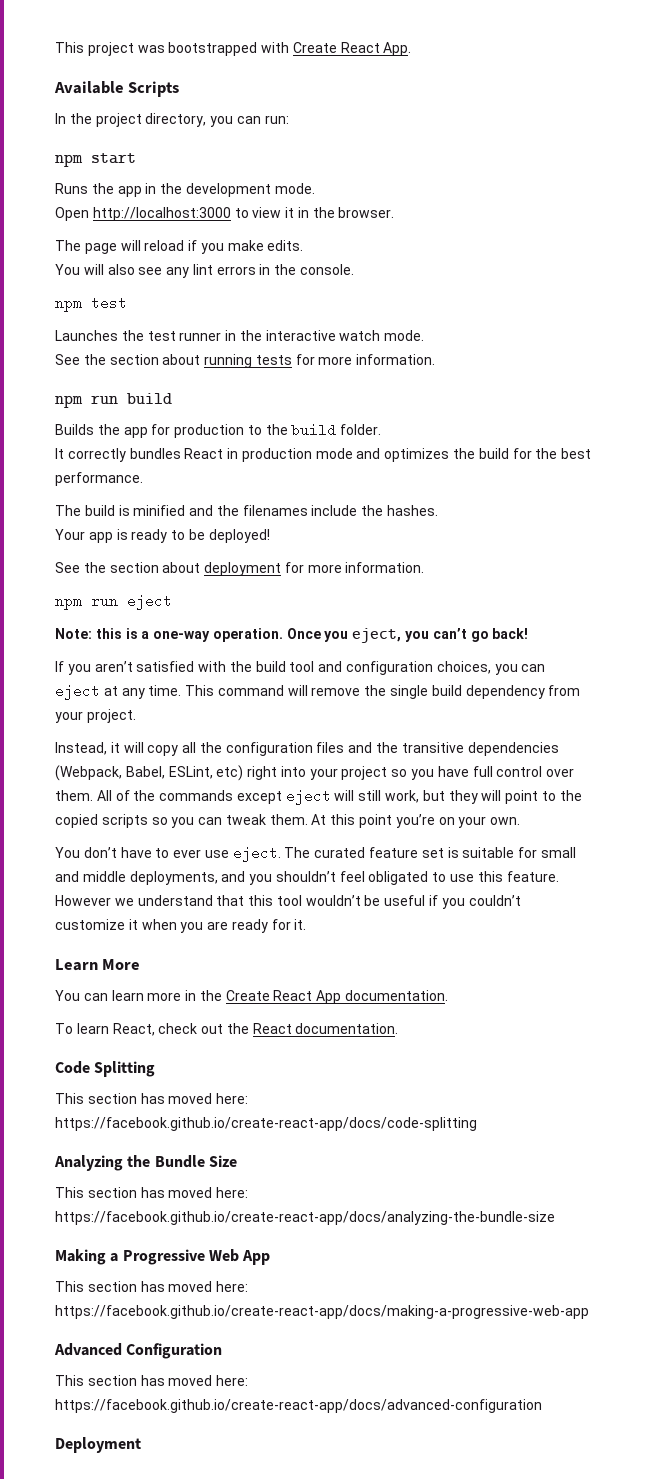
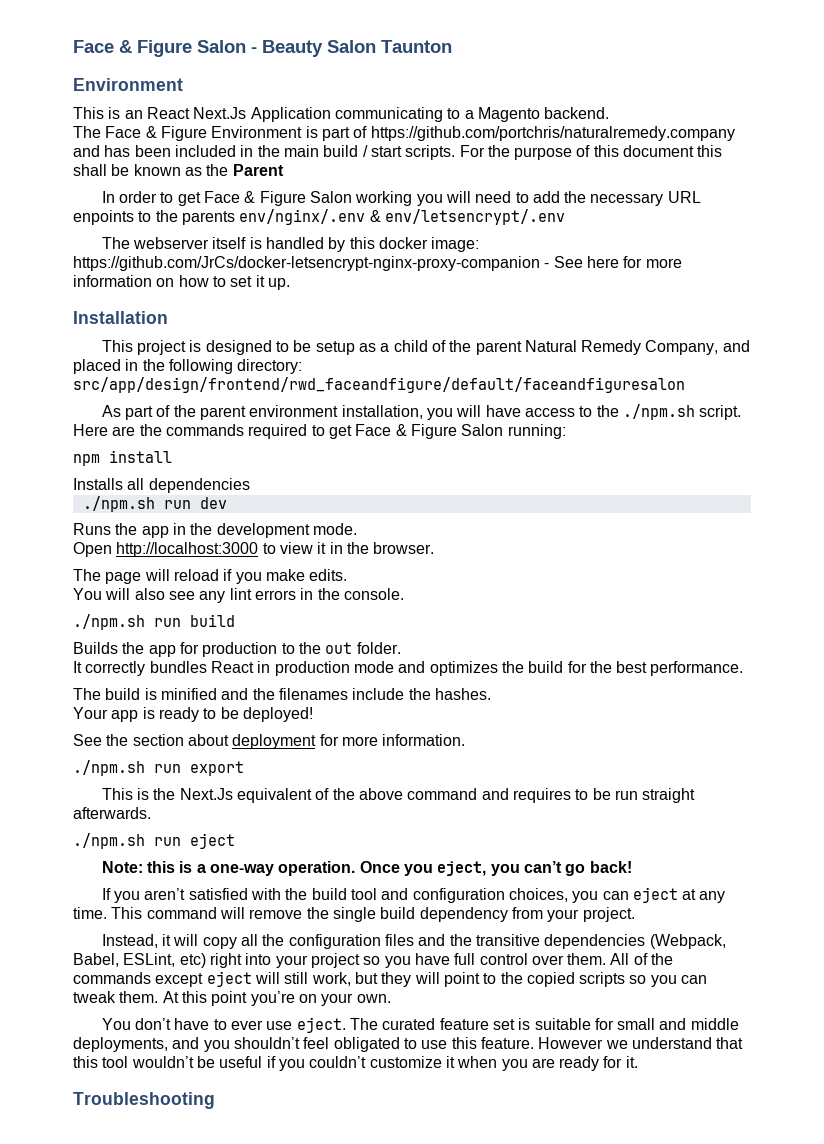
[55,42,412,56] [54,81,180,97] [55,113,289,127] [55,153,136,167] This project was bootstrapped with Create React App. // Available Scripts // In the project directory, you can run: // npm start -> [73,40,452,57] [73,78,183,91] [73,107,610,122] [73,126,735,141] [73,145,723,160] [73,164,284,176] [101,191,701,206] [73,209,565,225] [101,237,480,252] [73,256,682,271] [73,275,290,290] [73,311,168,324] [101,340,750,355] [73,359,303,374] [73,377,685,393] [101,404,742,420] [73,424,566,439] [73,450,172,466] [73,478,250,493] [82,496,227,512] Face & Figure Salon - Beauty Salon Taunton // Environment // This is an React Next.Js Application communicating to a Magento backend. // The Face & Figure Environment is part of https://github.com/portchris/naturalremedy.company and has been included in the main build / start scripts. For the purpose of this document this shall be known as the Parent // In order to get Face & Figure Salon working you will need to add the necessary URL enpoints to the parents env/nginx/.env & env/letsencrypt/.env // The webserver itself is handled by this docker image: https://github.com/JrCs/docker-letsencrypt-nginx-proxy-companion - See here for more information on how to set it up. // Installation // This project is designed to be setup as a child of the parent Natural Remedy Company, and placed in the following directory: src/app/design/frontend/rwd_faceandfigure/default/faceandfiguresalon // As part of the parent environment installation, you will have access to the ./npm.sh script. Here are the commands required to get Face & Figure Salon running: // npm install // Installs all dependencies // ./npm.sh run dev
[55,296,127,312] [55,330,425,341] [55,354,436,368] [55,395,83,408] npm test // Launches the test runner in the interactive watch mode. // See the section about running tests for more information. // npm -> [73,614,145,630] ./npm.sh
[291,423,337,437] build -> [325,642,353,654] out
[55,599,82,610] npm -> [73,760,244,776] [101,788,696,803] [73,807,151,819] [73,833,145,849] ./npm.sh run export // This is the Next.Js equivalent of the above command and requires to be run straight afterwards. // ./npm.sh
[55,959,141,971] [55,990,449,1004] [55,1023,399,1036] [55,1061,156,1077] [55,1093,249,1104] [55,1117,477,1131] [54,1155,237,1171] [55,1187,249,1198] [55,1211,555,1225] [55,1249,271,1265] [55,1281,249,1292] [55,1305,589,1319] [54,1343,223,1359] [55,1375,249,1386] [55,1399,542,1413] [55,1437,141,1453] Learn More // You can learn more in the Create React App documentation. // To learn React, check out the React documentation. // Code Splitting // This section has moved here: https://facebook.github.io/create-react-app/docs/code-splitting // Analyzing the Bundle Size // This section has moved here: https://facebook.github.io/create-react-app/docs/analyzing-the-bundle-size // Making a Progressive Web App // This section has moved here: https://facebook.github.io/create-react-app/docs/making-a-progressive-web-app // Advanced Configuration // This section has moved here: https://facebook.github.io/create-react-app/docs/advanced-configuration // Deployment -> [73,1092,215,1109] Troubleshooting

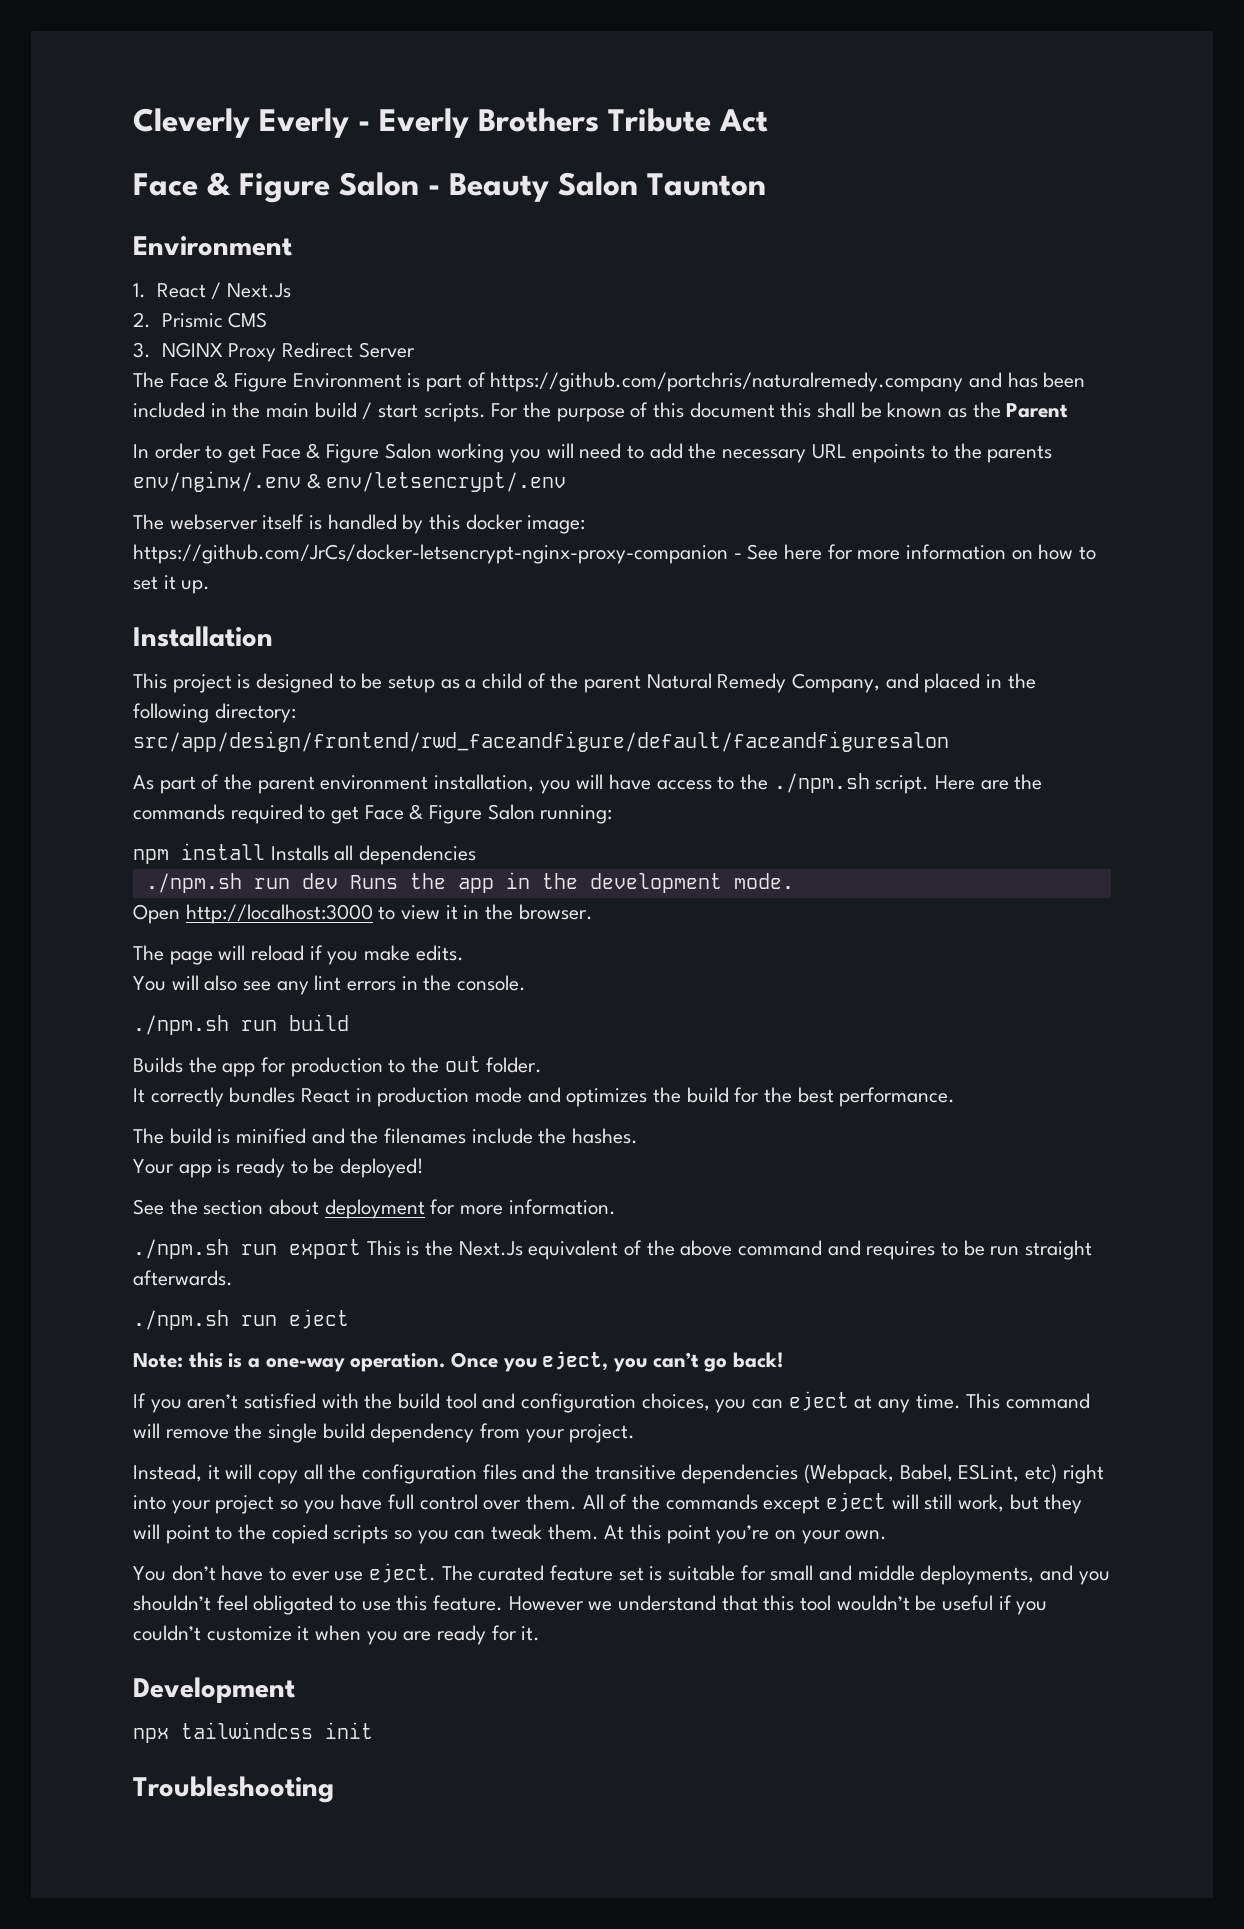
(73, 46) none -> [133,108,768,138] Cleverly Everly - Everly Brothers Tribute Act //
[73,107,610,122] This is an React Next.Js Application communicating to a Magento backend. -> [133,282,292,300] [133,312,268,328] [133,342,415,362] 1. React / Next.Js // 2. Prismic CMS // 3. NGINX Proxy Redirect Server
(172, 456) // -> (265, 851) none
(227, 503) // -> (338, 881) none
(244, 768) // -> (361, 1249) none
(638, 1062) none -> [133,1677,295,1703] [133,1722,373,1743] // Development // npx tailwindcss init

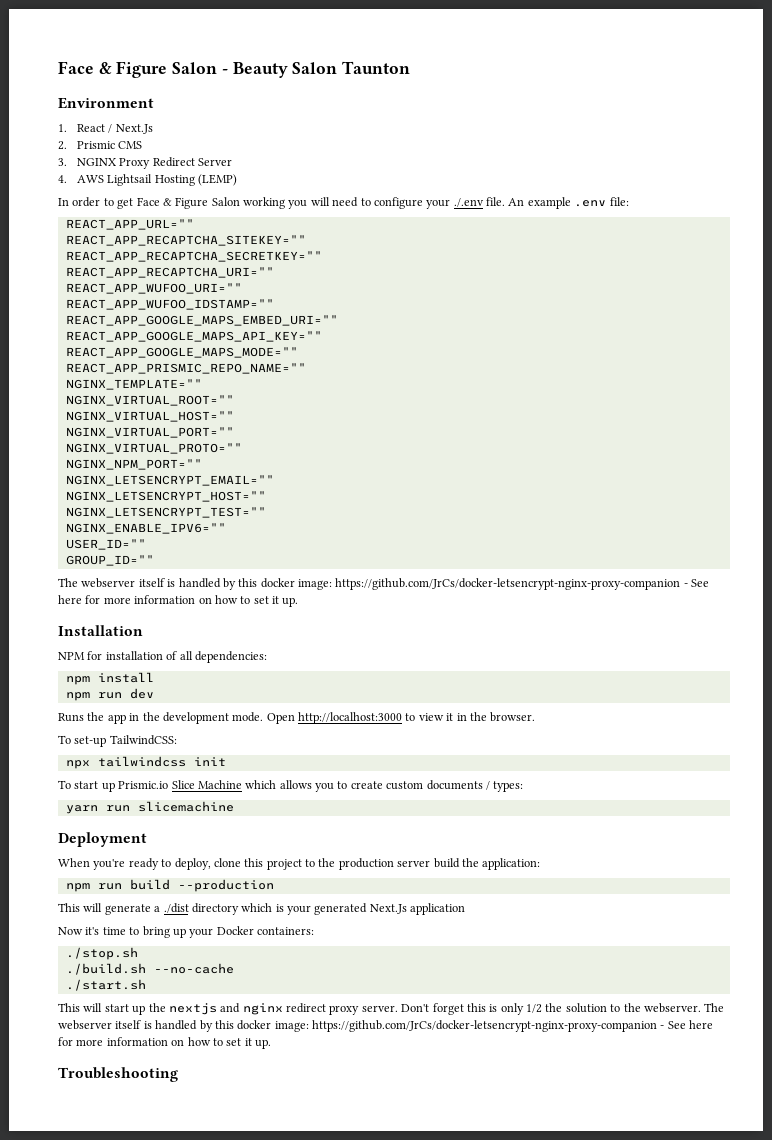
[133,108,768,138] Cleverly Everly - Everly Brothers Tribute Act // -> (58, 67) none
[133,372,1086,392] [133,402,1069,422] The Face & Figure Environment is part of https://github.com/portchris/naturalremedy.company and has been included in the main build / start scripts. For the purpose of this document this shall be known as the Parent -> [58,174,238,186] 4. AWS Lightsail Hosting (LEMP)
[649,443,1053,463] [133,471,567,492] add the necessary URL enpoints to the parents env/nginx/.env & env/letsencrypt/.env -> [373,197,629,209] [65,219,194,230] [65,235,306,246] [65,251,322,262] [65,267,274,278] [65,283,242,294] [65,299,274,310] [65,315,338,326] [65,331,322,342] [65,347,298,358] [65,363,306,374] [65,379,202,390] [65,395,234,406] [65,411,234,422] [65,427,234,438] [65,443,242,454] [65,459,202,470] [65,475,274,486] [65,491,266,502] [65,507,266,518] [65,523,226,534] [65,539,146,550] [65,555,154,566] configure your ./.env file. An example .env file: // REACT_APP_URL="" // REACT_APP_RECAPTCHA_SITEKEY="" // REACT_APP_RECAPTCHA_SECRETKEY="" // REACT_APP_RECAPTCHA_URI="" // REACT_APP_WUFOO_URI="" // REACT_APP_WUFOO_IDSTAMP="" // REACT_APP_GOOGLE_MAPS_EMBED_URI="" // REACT_APP_GOOGLE_MAPS_API_KEY="" // REACT_APP_GOOGLE_MAPS_MODE="" // REACT_APP_PRISMIC_REPO_NAME="" // NGINX_TEMPLATE="" // NGINX_VIRTUAL_ROOT="" // NGINX_VIRTUAL_HOST="" // NGINX_VIRTUAL_PORT="" // NGINX_VIRTUAL_PROTO="" // NGINX_NPM_PORT="" // NGINX_LETSENCRYPT_EMAIL="" // NGINX_LETSENCRYPT_HOST="" // NGINX_LETSENCRYPT_TEST="" // NGINX_ENABLE_IPV6="" // USER_ID="" // GROUP_ID=""
[133,673,1036,693] [133,703,296,723] [133,731,949,752] [133,773,1043,794] [133,804,613,824] [133,843,477,865] [145,873,242,893] This project is designed to be setup as a child of the parent Natural Remedy Company, and placed in the following directory: src/app/design/frontend/rwd_faceandfigure/default/faceandfiguresalon // As part of the parent environment installation, you will have access to the ./npm.sh script. Here are the commands required to get Face & Figure Salon running: // npm install Installs all dependencies // ./npm.sh -> [58,651,267,663] [65,672,154,685] [65,692,90,701] NPM for installation of all dependencies: // npm install // npm
(338, 881) none -> (154, 693) //
(794, 881) // -> (264, 717) none
[133,945,464,965] [133,975,527,995] [133,1014,349,1035] [133,1056,543,1077] [133,1087,956,1107] [133,1128,639,1144] [133,1158,425,1178] [133,1199,616,1219] [133,1239,1093,1260] [133,1270,233,1286] [133,1309,349,1330] [133,1351,784,1372] [133,1391,1091,1413] [133,1423,636,1443] [133,1464,1104,1484] [133,1492,1083,1514] [133,1524,888,1544] [133,1563,1110,1585] [133,1595,1048,1615] [133,1625,541,1645] [133,1677,295,1703] [133,1722,373,1743] The page will reload if you make edits. // You will also see any lint errors in the console. // ./npm.sh run build // Builds the app for production to the out folder. // It correctly bundles React in production mode and optimizes the build for the best performance. // The build is minified and the filenames include the hashes. // Your app is ready to be deployed! // See the section about deployment for more information. // ./npm.sh run export This is the Next.Js equivalent of the above command and requires to be run straight afterwards. // ./npm.sh run eject // Note: this is a one-way operation. Once you eject, you can’t go back! // If you aren’t satisfied with the build tool and configuration choices, you can eject at any time. This command will remove the single build dependency from your project. // Instead, it will copy all the configuration files and the transitive dependencies (Webpack, Babel, ESLint, etc) right into your project so you have full control over them. All of the commands except eject will still work, but they will point to the copied scripts so you can tweak them. At this point you’re on your own. // You don’t have to ever use eject. The curated feature set is suitable for small and middle deployments, and you shouldn’t feel obligated to use this feature. However we understand that this tool wouldn’t be useful if you couldn’t customize it when you are ready for it. // Development // npx tailwindcss init -> [58,735,177,747] [65,756,226,769] [58,780,524,792] [65,801,234,814] [58,832,147,847] [58,858,541,870] [65,879,274,892] [58,903,466,915] [58,926,314,938] [65,947,138,960] [65,963,234,975] [65,979,146,991] [58,1003,725,1015] [58,1020,714,1032] [58,1037,271,1049] To set-up TailwindCSS: // npx tailwindcss init // To start up Prismic.io Slice Machine which allows you to create custom documents / types: // yarn run slicemachine // Deployment // When you're ready to deploy, clone this project to the production server build the application: // npm run build --production // This will generate a ./dist directory which is your generated Next.Js application // Now it's time to bring up your Docker containers: // ./stop.sh // ./build.sh --no-cache // ./start.sh // This will start up the nextjs and nginx redirect proxy server. Don't forget this is only 1/2 the solution to the webserver. The webserver itself is handled by this docker image: https://github.com/JrCs/docker-letsencrypt-nginx-proxy-companion - See here for more information on how to set it up.

